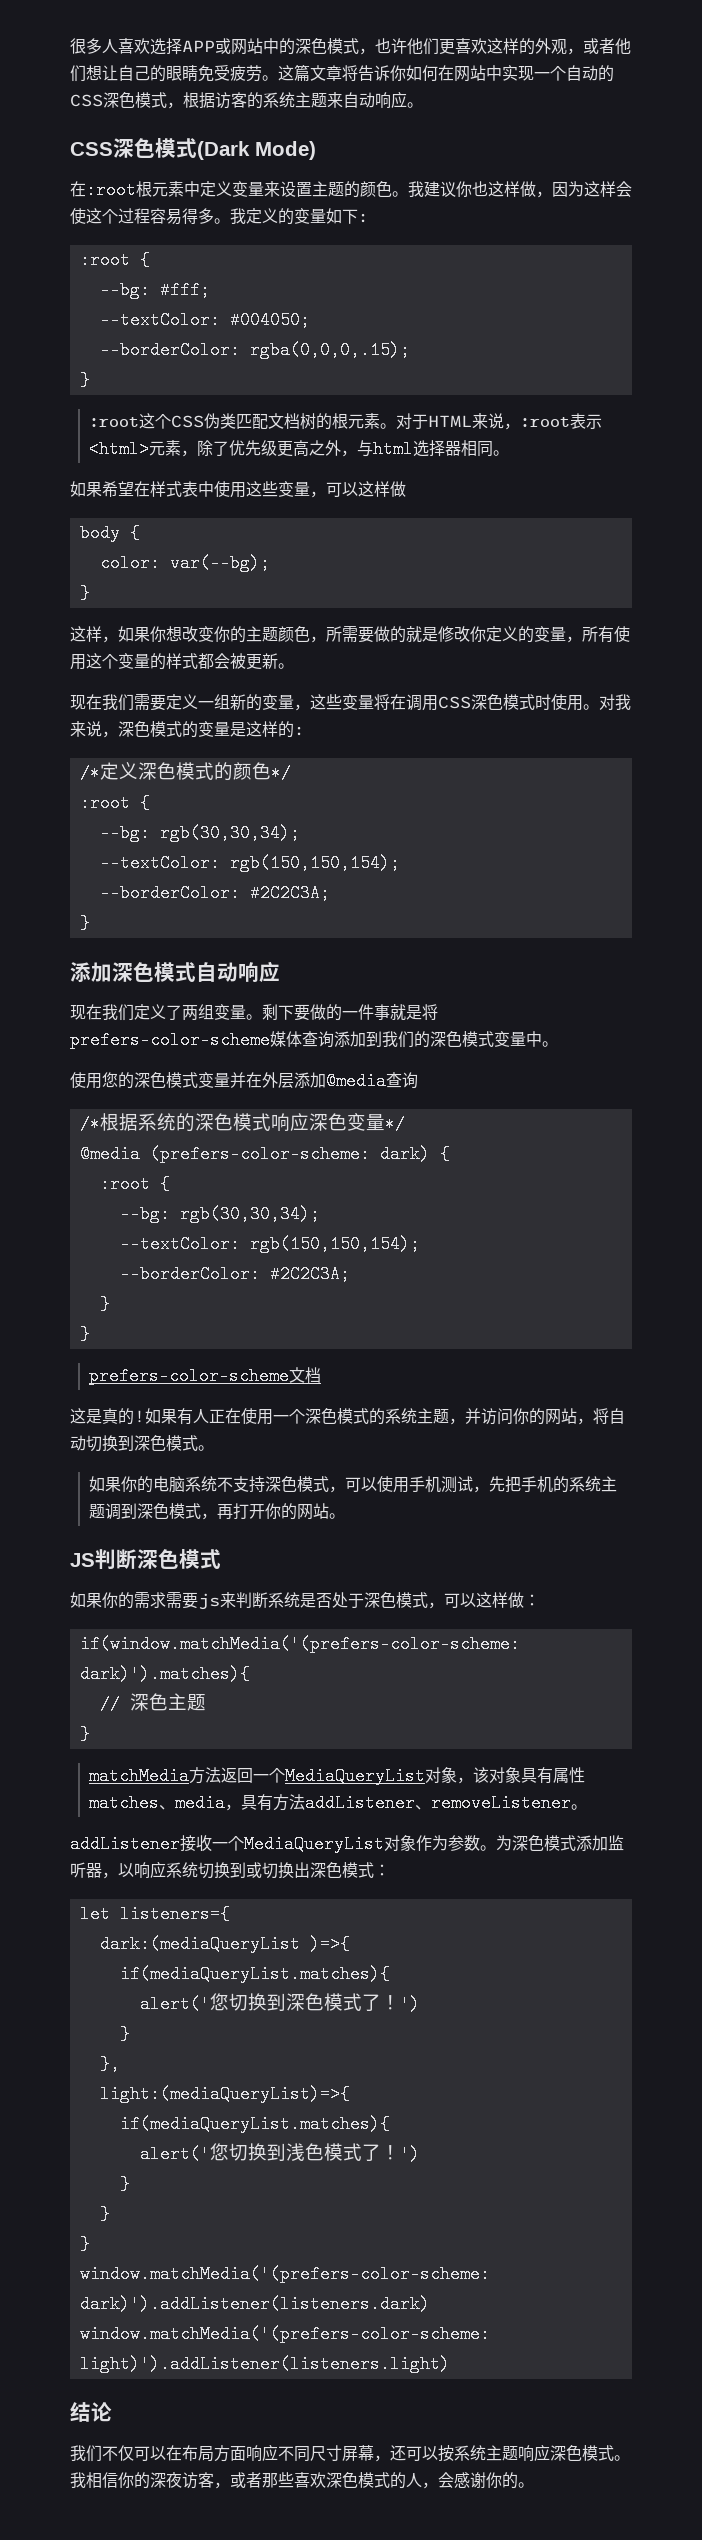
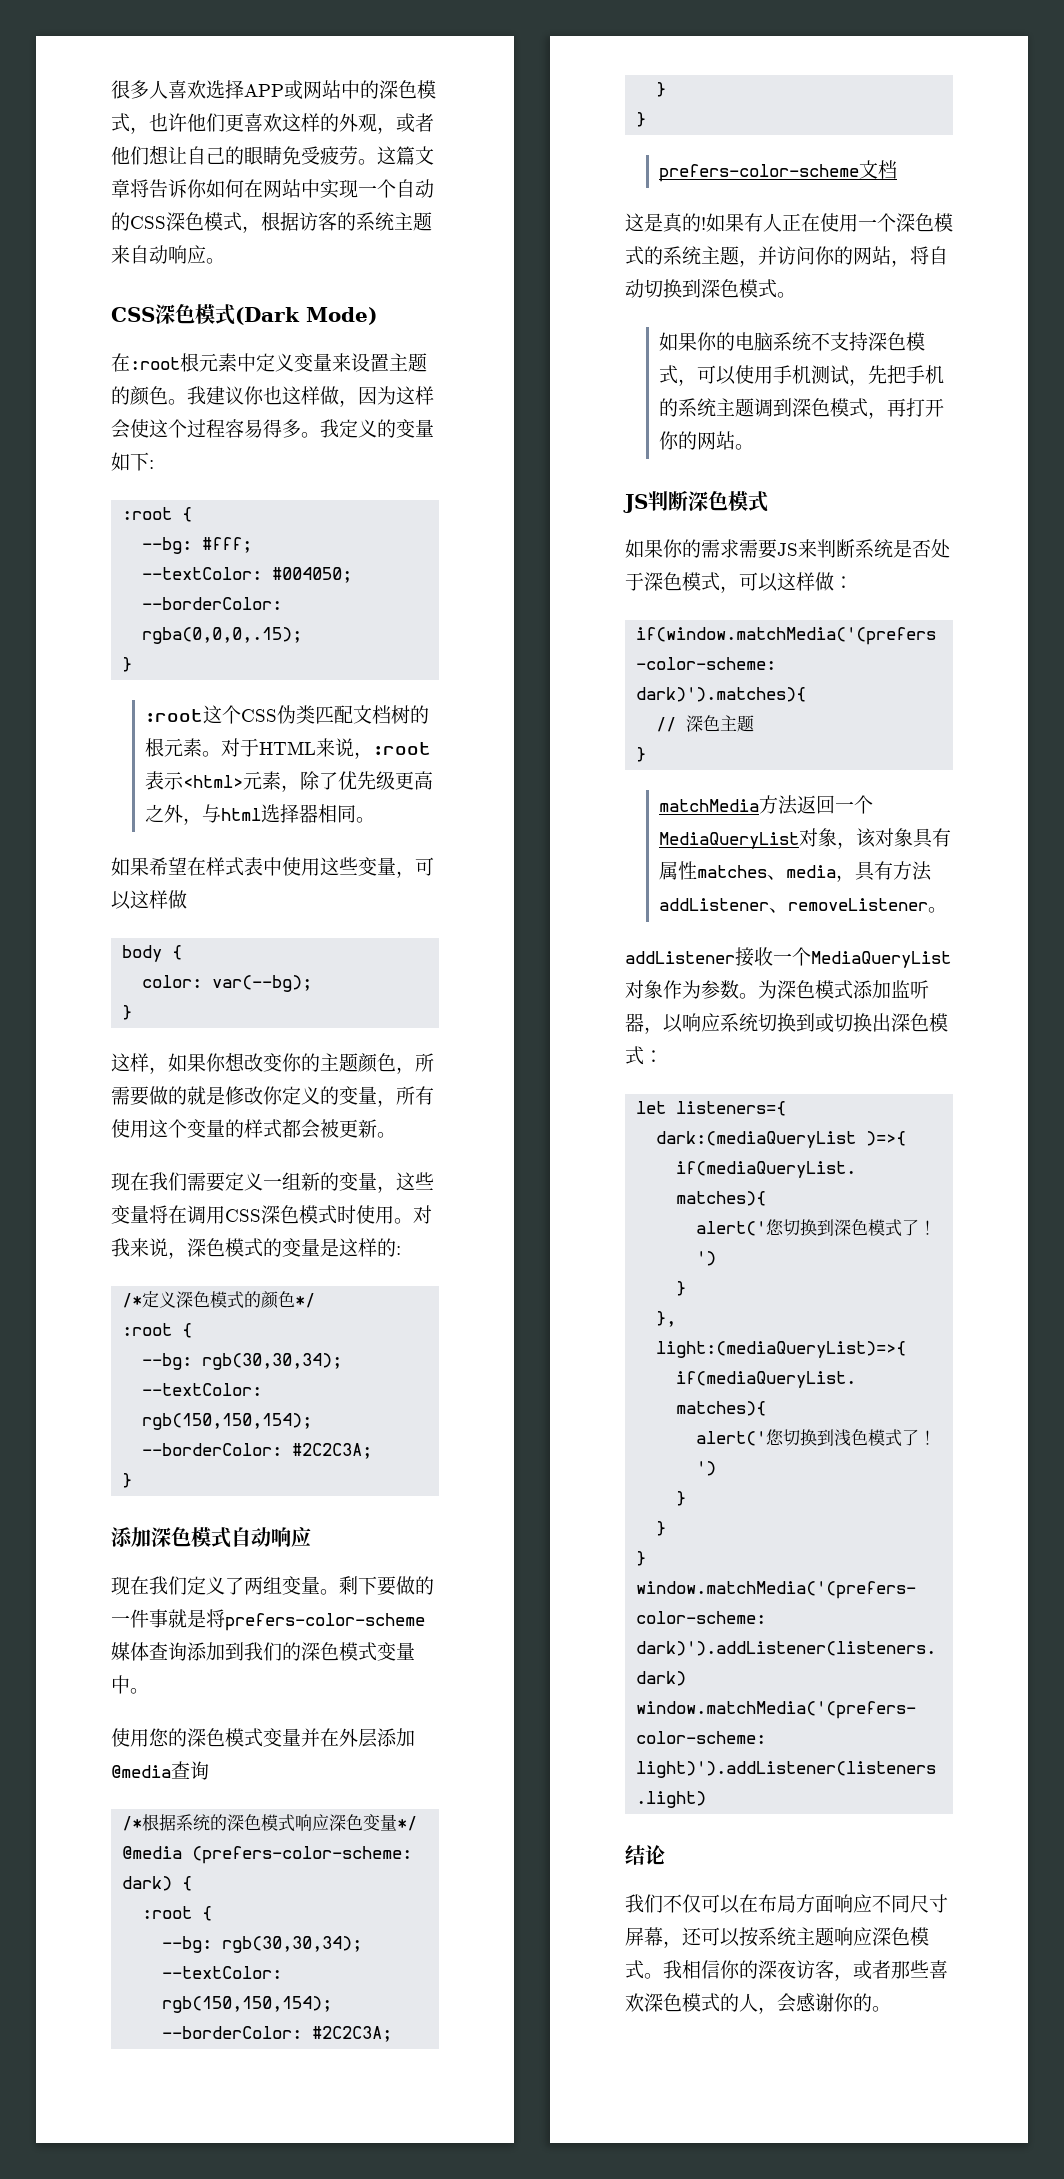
[198,1593,220,1610] js -> [777,543,798,556] JS

